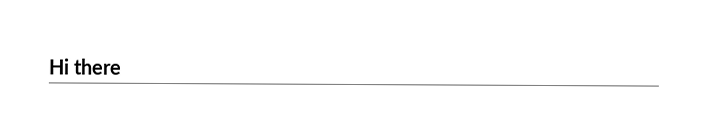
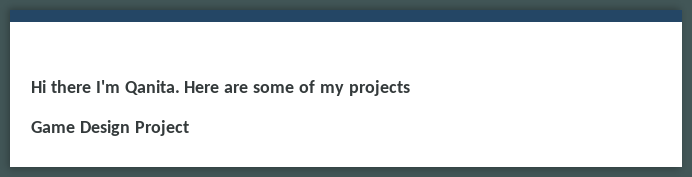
(123, 66) none -> [95,80,410,96] [31,120,189,136] I'm Qanita. Here are some of my projects // Game Design Project

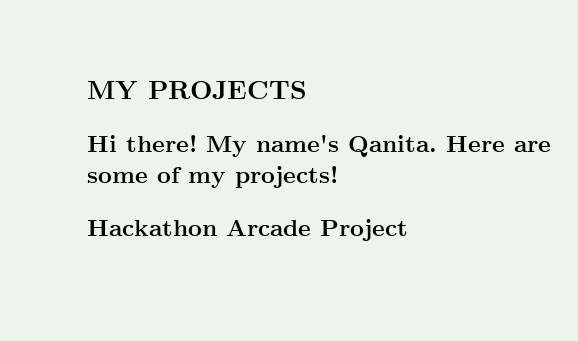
[31,80,120,93] Hi there I'm -> [87,81,307,100] [87,134,339,157] MY PROJECTS // Hi there! My name's
[348,80,410,96] [31,120,130,136] projects // Game Design -> [235,166,338,188] [87,219,311,236] projects! // Hackathon Arcade

